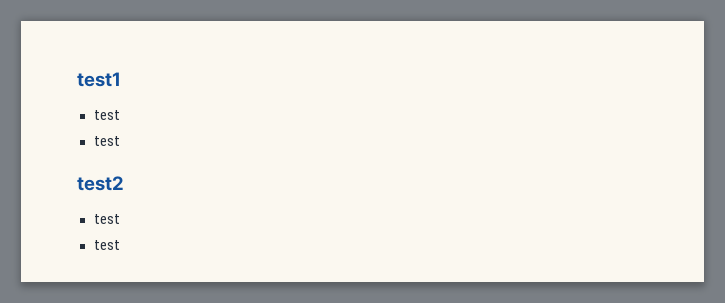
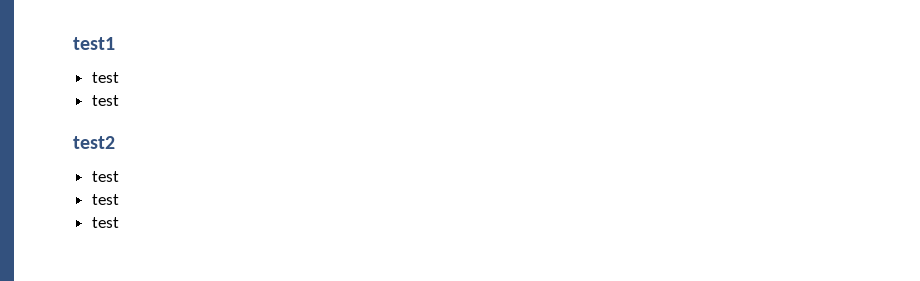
(120, 245) none -> [91,217,119,228] // test

